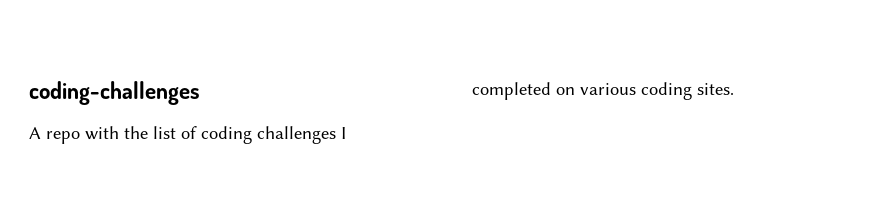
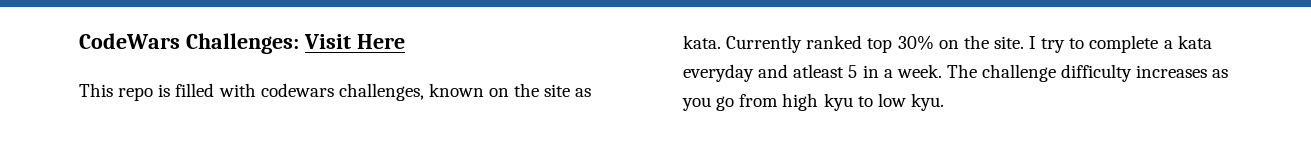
[29,81,200,105] [29,126,346,144] [472,82,734,100] coding-challenges // A repo with the list of coding challenges I completed on various coding sites. -> [79,33,405,54] [79,83,592,101] [683,35,1212,53] [683,64,1229,82] [682,93,944,111] CodeWars Challenges: Visit Here // This repo is filled with codewars challenges, known on the site as kata. Currently ranked top 30% on the site. I try to complete a kata everyday and atleast 5 in a week. The challenge difficulty increases as you go from high kyu to low kyu.

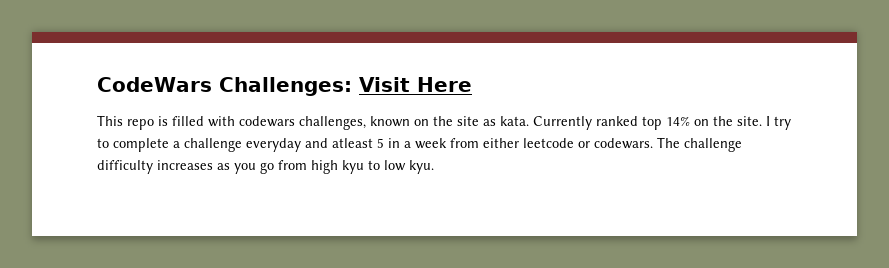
[897,35,934,50] 30% -> [666,116,690,126] 14%
[1177,35,1212,49] kata -> [184,138,242,152] challenge
[896,64,942,78] week. -> [415,138,653,149] week from either leetcode or codewars.

